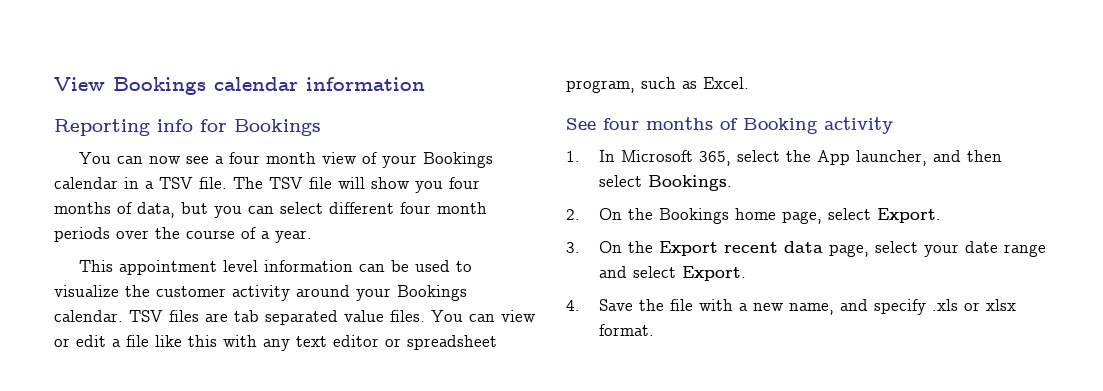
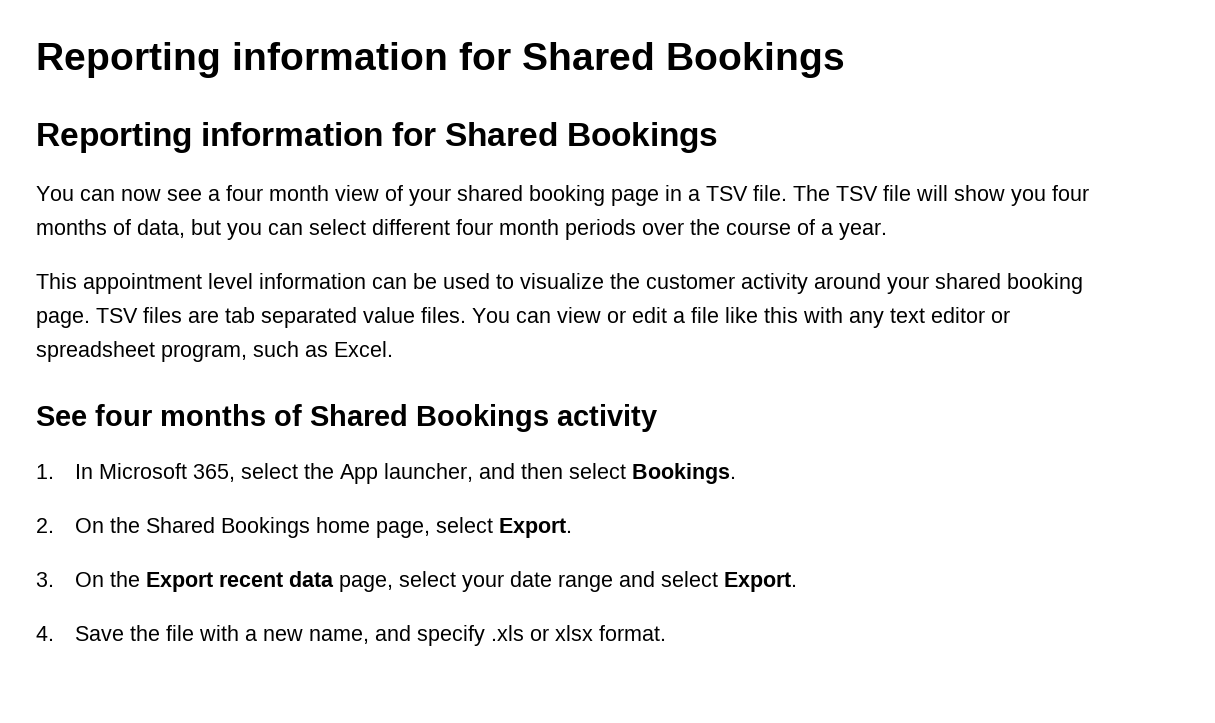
[54,77,425,95] [54,119,227,136] View Bookings calendar information // Reporting info for -> [36,42,845,78] [36,122,559,153] Reporting information for Shared Bookings // Reporting information for Shared
[423,152,494,168] [54,177,118,189] Bookings calendar -> [457,185,659,206] shared booking page
[397,285,467,301] [54,310,123,322] Bookings calendar. -> [935,273,1083,294] [36,311,90,328] shared booking page.
[743,118,818,134] Booking -> [310,404,549,432] Shared Bookings
(653, 214) none -> [146,517,216,533] Shared

